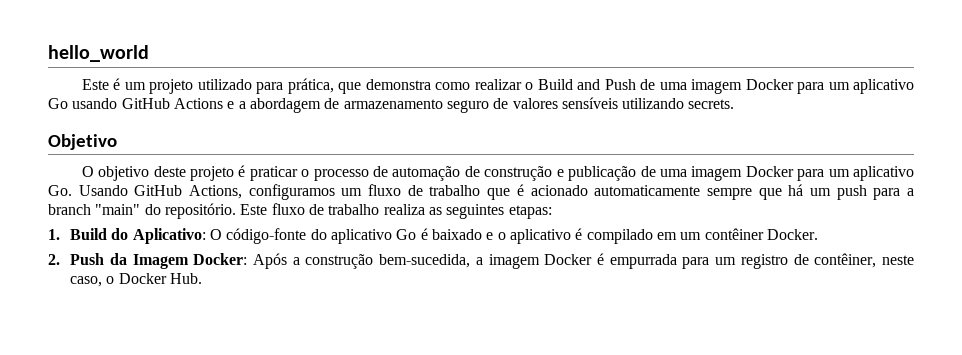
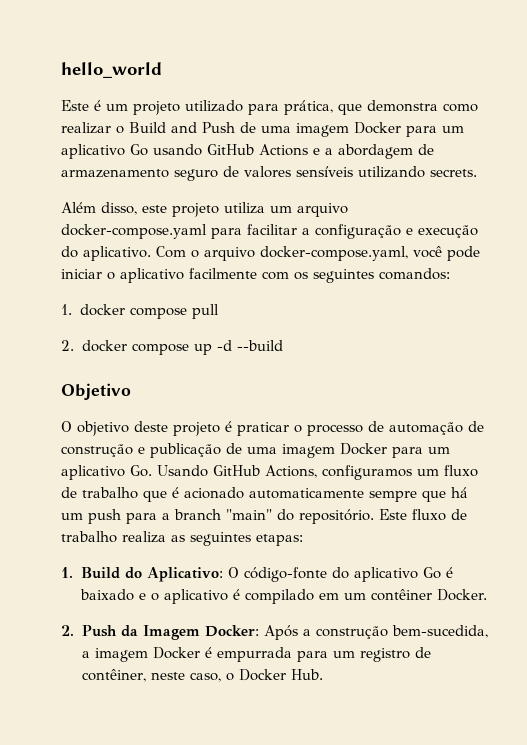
(735, 104) none -> [61,202,348,217] [61,224,478,239] [61,246,480,261] [61,268,450,283] [61,304,219,319] [61,340,283,355] // Além disso, este projeto utiliza um arquivo docker-compose.yaml para facilitar a configuração e execução do aplicativo. Com o arquivo docker-compose.yaml, você pode iniciar o aplicativo facilmente com os seguintes comandos: // 1. docker compose pull // 2. docker compose up -d --build

